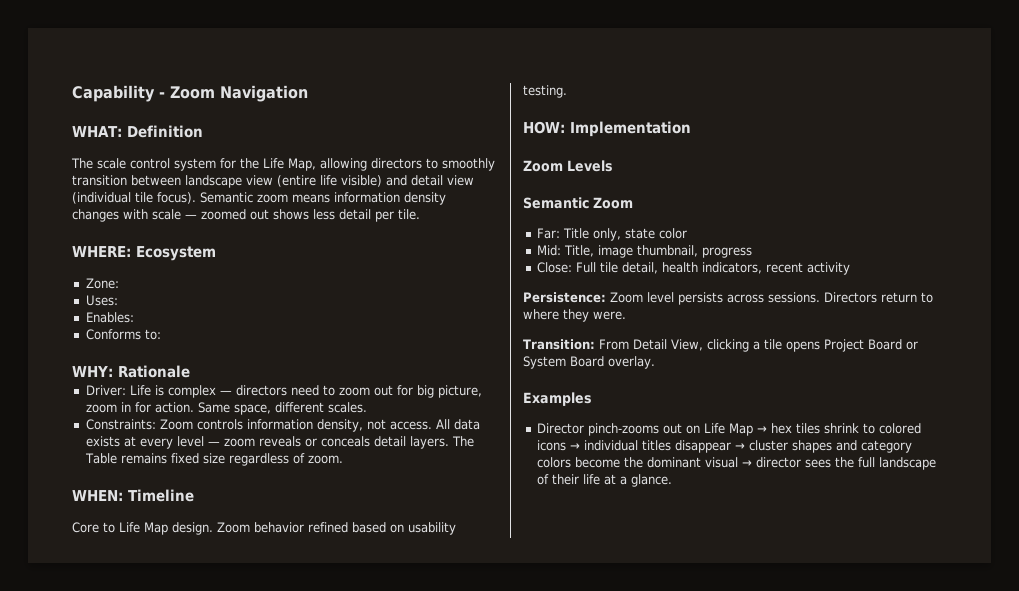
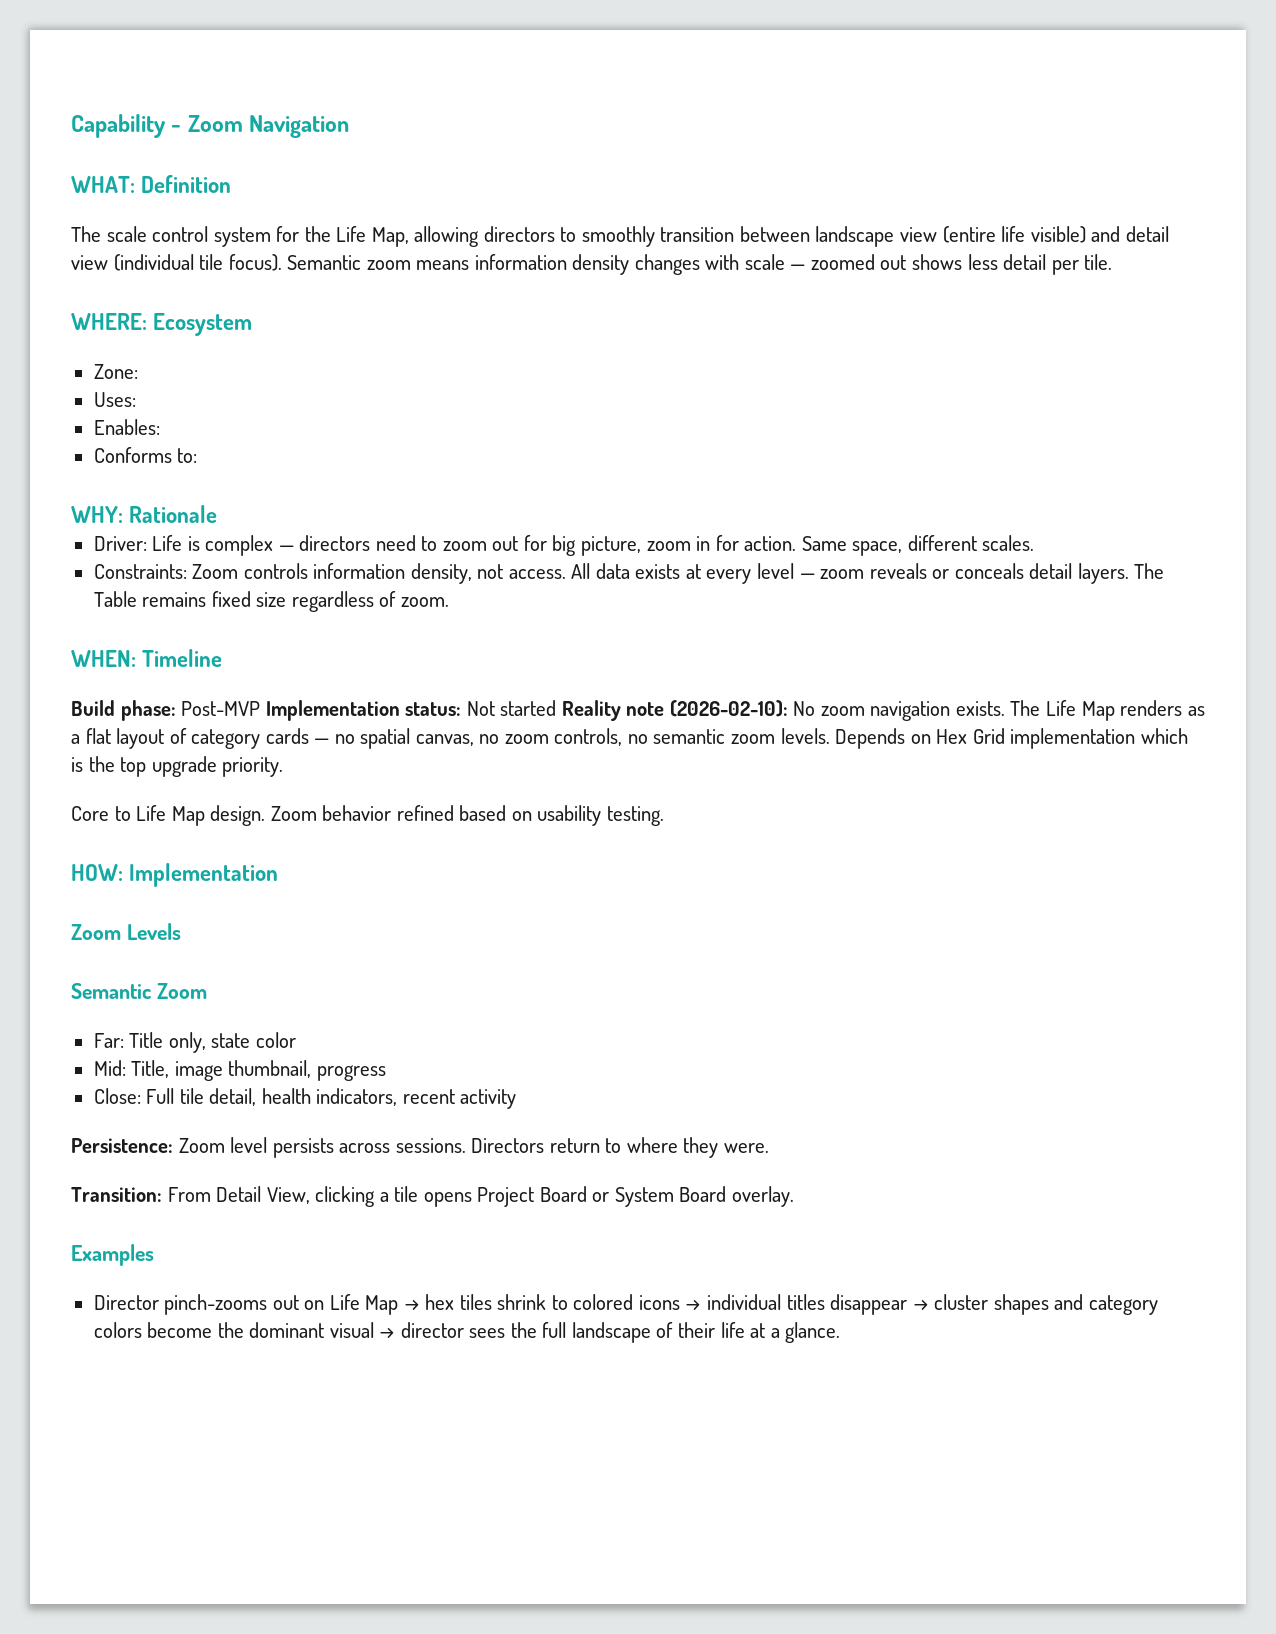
(194, 495) none -> [71,700,1205,721] [71,728,1188,749] [71,756,284,777] // Build phase: Post-MVP Implementation status: Not started Reality note (2026-02-10): No zoom navigation exists. The Life Map renders as a flat layout of category cards — no spatial canvas, no zoom controls, no semantic zoom levels. Depends on Hex Grid implementation which is the top upgrade priority.

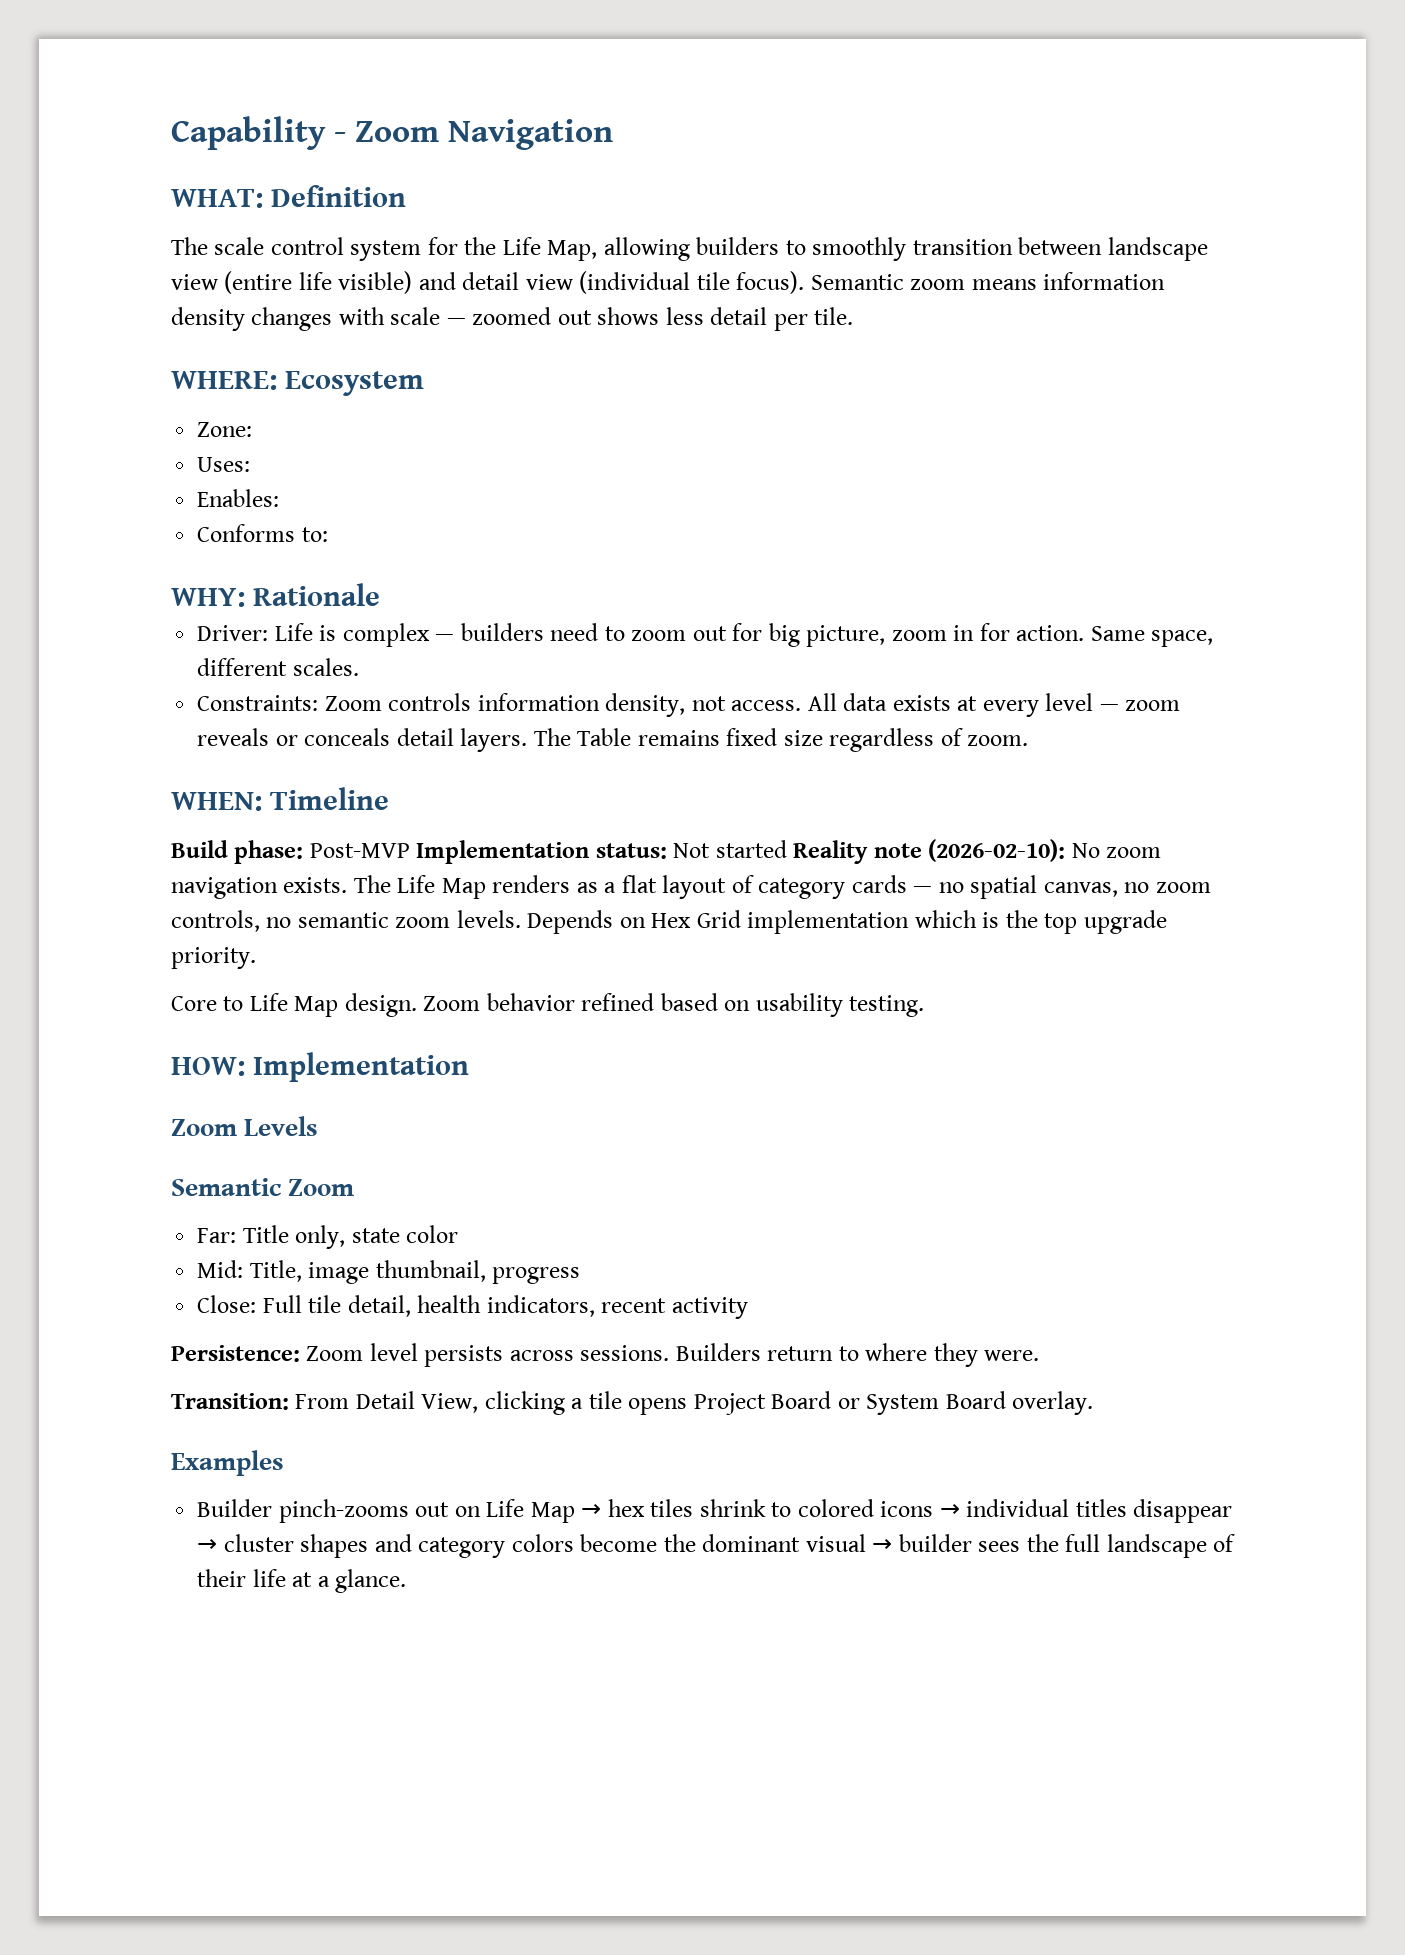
[483,226,555,242] directors -> [696,237,780,255] builders
[299,535,371,551] directors -> [460,623,544,641] builders
[471,1138,545,1153] Directors -> [675,1343,761,1361] Builders
[93,1295,159,1310] Director -> [197,1499,273,1517] Builder
[400,1322,464,1338] director -> [898,1534,972,1552] builder

